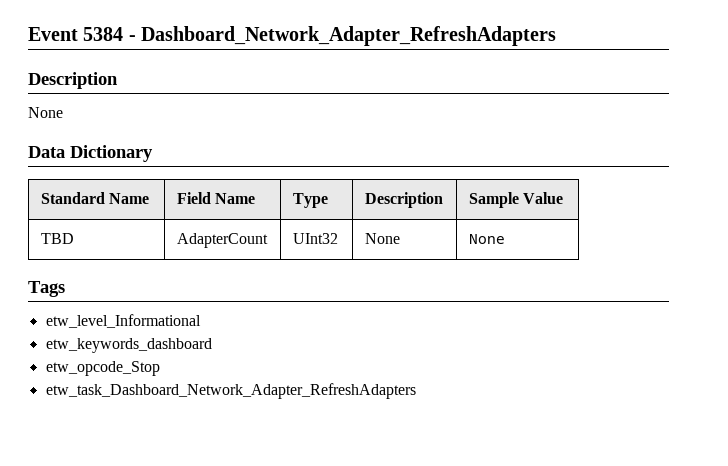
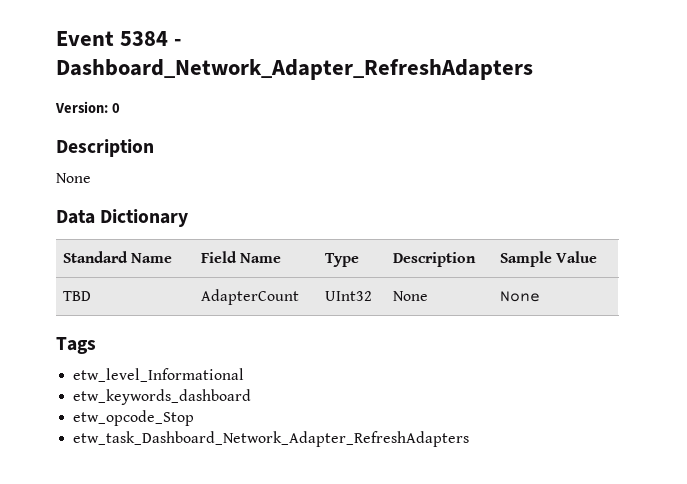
(557, 36) none -> [55,101,120,113] // Version: 0

